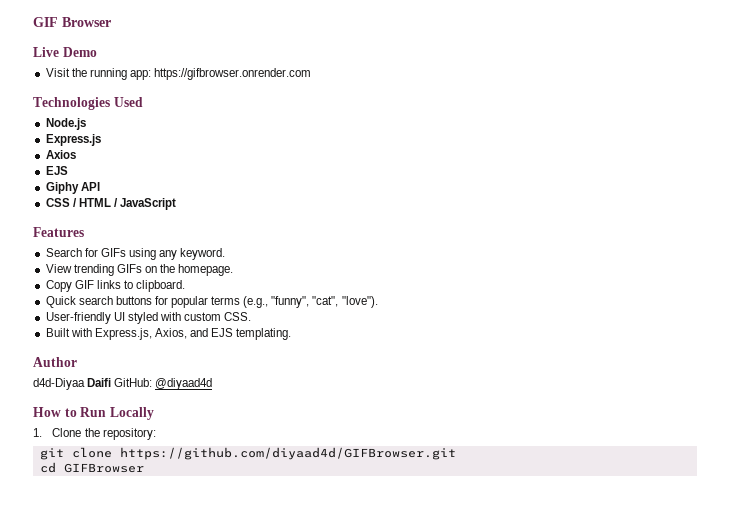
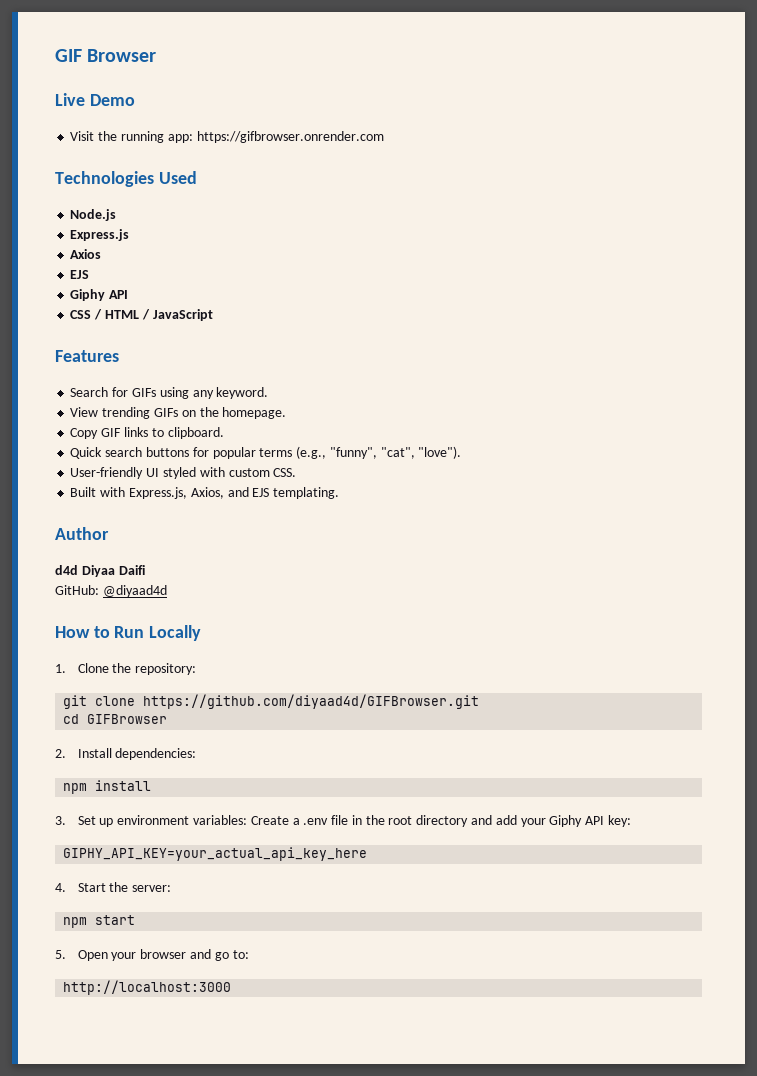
[33,378,85,390] d4d-Diyaa -> [55,565,115,577] d4d Diyaa
(112, 382) none -> (145, 570) //
(144, 468) none -> [55,748,197,760] [63,780,152,794] [55,815,631,827] [63,847,368,861] [55,882,172,892] [63,915,136,928] [55,949,249,961] [63,980,232,995] // 2. Install dependencies: // npm install // 3. Set up environment variables: Create a .env file in the root directory and add your Giphy API key: // GIPHY_API_KEY=your_actual_api_key_here // 4. Start the server: // npm start // 5. Open your browser and go to: // http://localhost:3000

